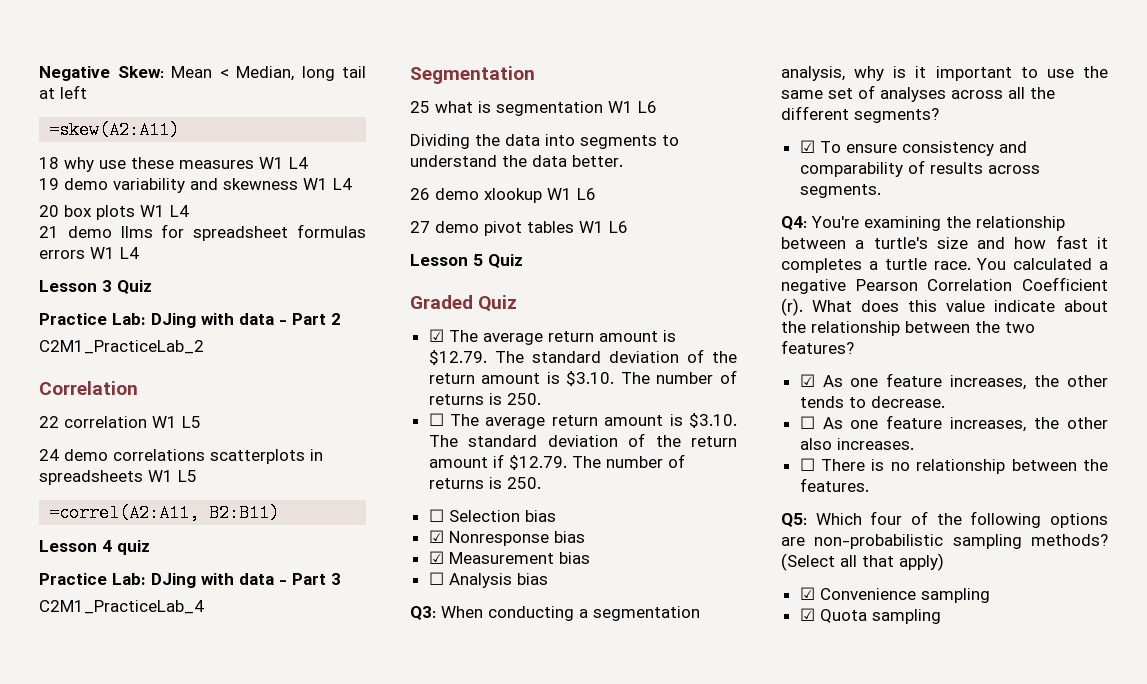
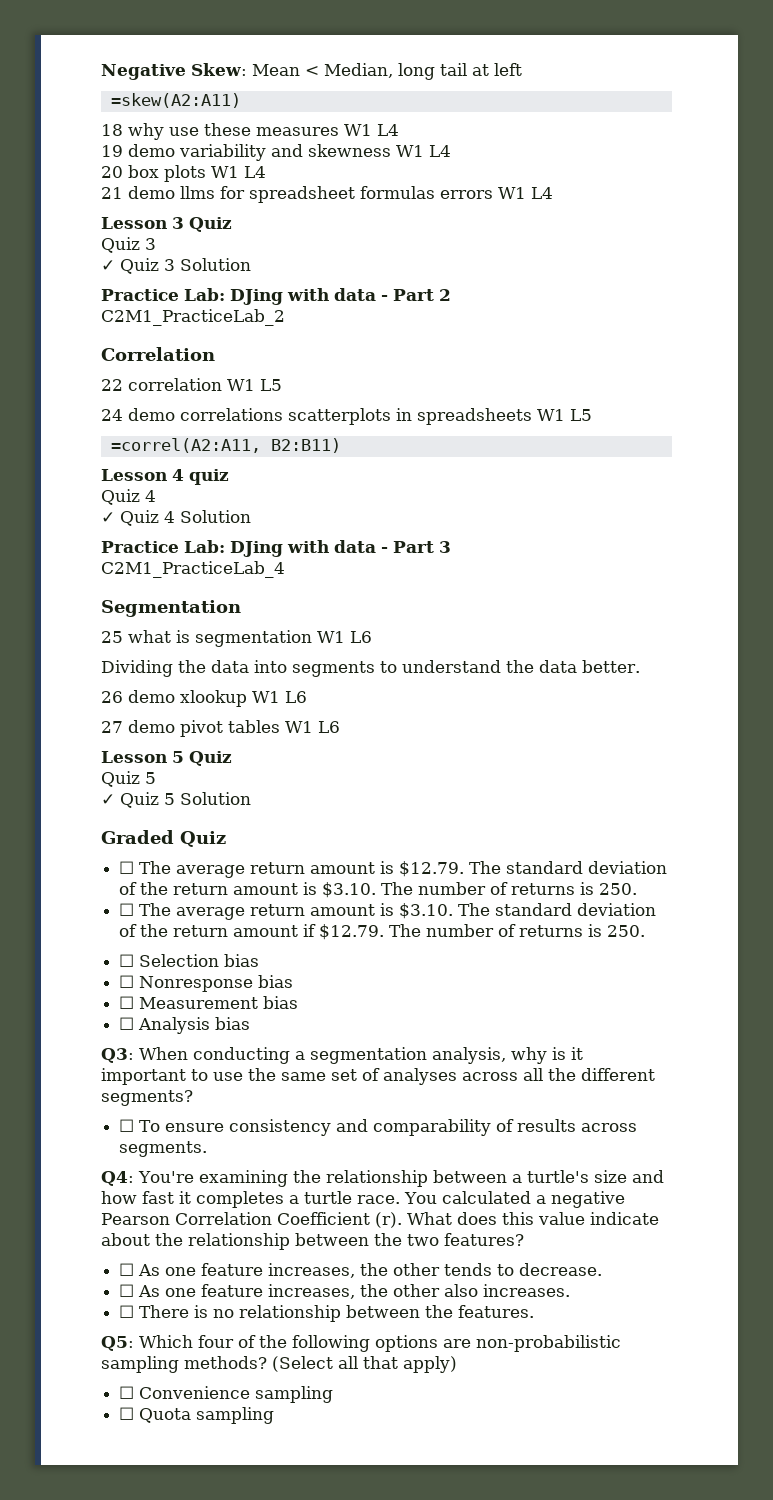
(152, 287) none -> [101,237,156,253] [101,258,251,274] // Quiz 3 // ✓ Quiz 3 Solution
(150, 547) none -> [101,489,156,505] [101,510,251,526] // Quiz 4 // ✓ Quiz 4 Solution
(523, 261) none -> [101,771,156,787] [101,792,251,808] // Quiz 5 // ✓ Quiz 5 Solution
[428,329,444,342] ☑ -> [119,861,135,874] ☐
[428,530,444,543] ☑ -> [119,975,135,988] ☐
[428,551,444,564] ☑ -> [119,996,135,1009] ☐
[799,140,815,153] ☑ -> [119,1119,135,1132] ☐
[799,374,815,387] ☑ -> [119,1263,135,1276] ☐
[799,587,815,600] ☑ -> [119,1386,135,1399] ☐
[799,608,815,621] ☑ -> [119,1407,135,1420] ☐

